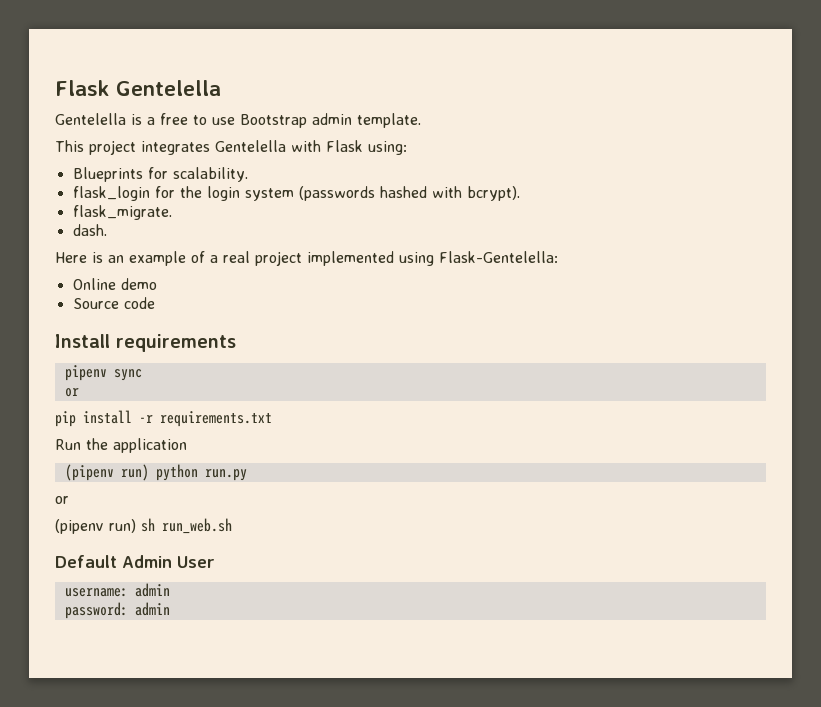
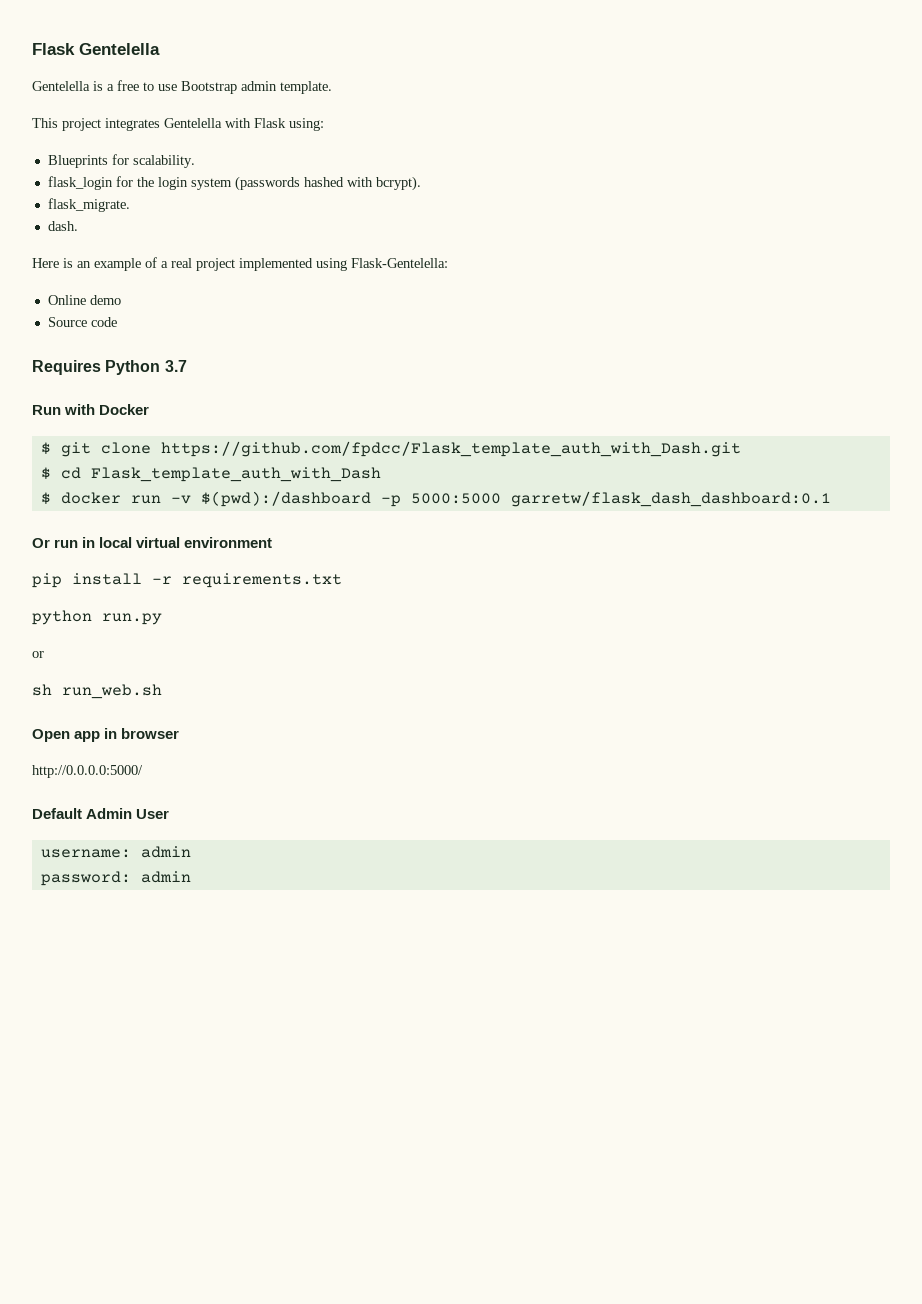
[55,334,236,352] [64,365,142,381] [64,388,79,397] Install requirements // pipenv sync // or -> [32,360,187,375] [32,404,150,415] [40,441,741,457] [40,467,381,482] [40,491,831,507] [32,537,273,548] Requires Python 3.7 // Run with Docker // $ git clone https://github.com/fpdcc/Flask_template_auth_with_Dash.git // $ cd Flask_template_auth_with_Dash // $ docker run -v $(pwd):/dashboard -p 5000:5000 garretw/flask_dash_dashboard:0.1 // Or run in local virtual environment
[55,438,187,453] [64,464,149,481] Run the application // (pipenv run) -> (342, 580) none
[55,519,136,534] (pipenv run) -> (44, 654) none
(232, 526) none -> [32,728,180,742] [32,765,143,778] // Open app in browser // http://0.0.0.0:5000/

